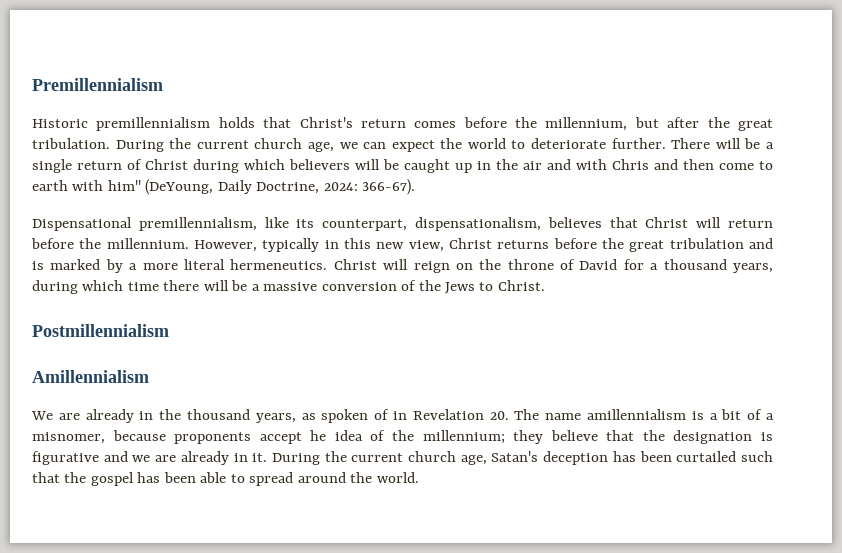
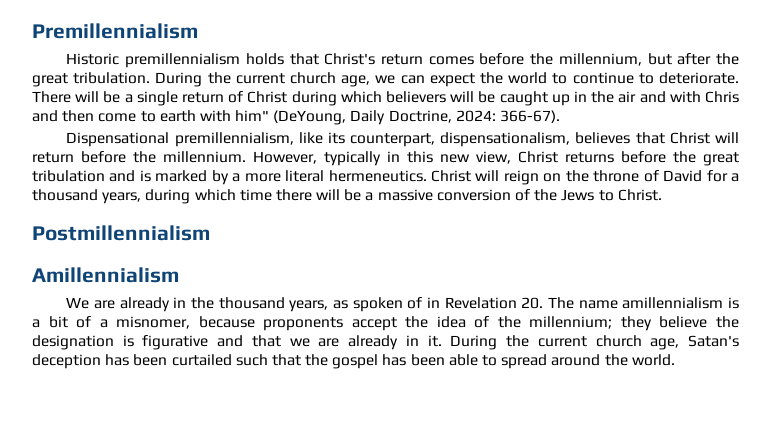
[531,138,666,149] deteriorate further. -> [572,72,739,84] continue to deteriorate.
[310,430,327,441] he -> [405,316,429,328] the
[606,430,635,441] that -> (708, 322) none
(128, 456) none -> [251,335,281,347] that

